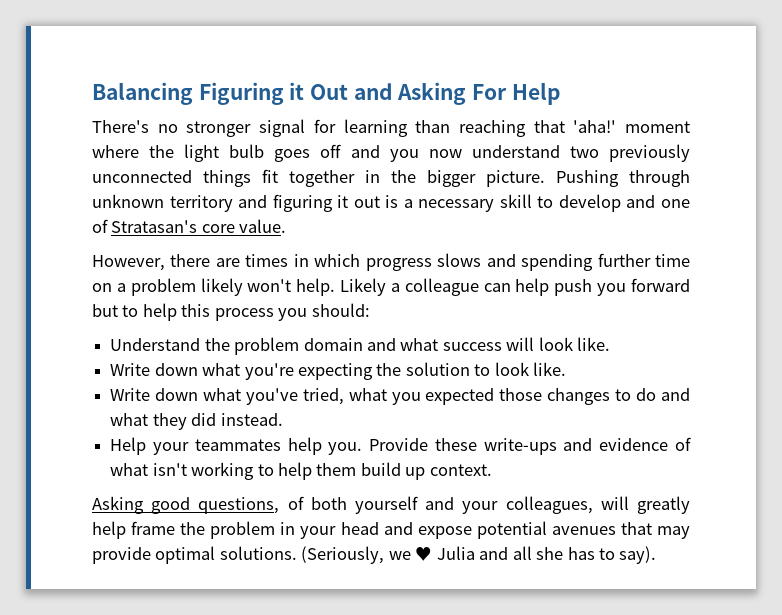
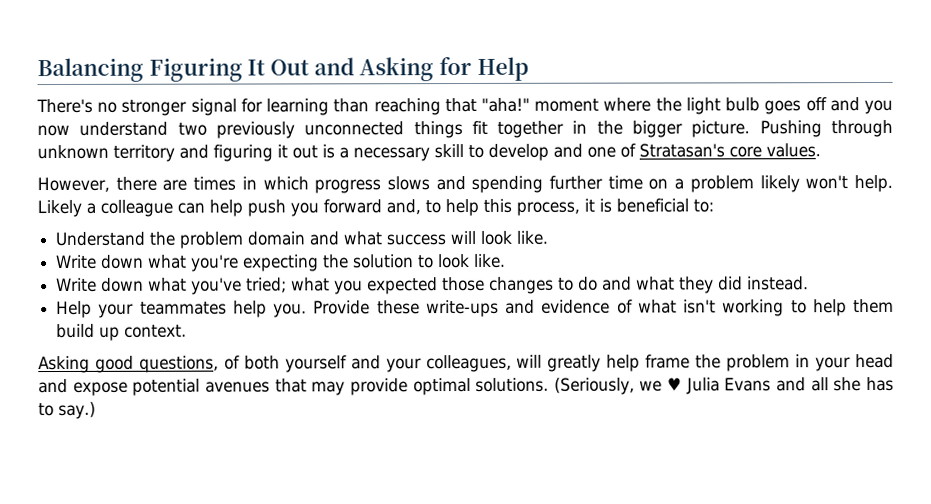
[289,82,305,100] it -> [247,59,267,76] It
[472,84,508,100] For -> [439,56,473,76] for
[573,120,617,133] 'aha!' -> [481,97,530,112] "aha!"
[239,219,287,233] value. -> [766,143,821,158] values.
[92,304,118,317] but -> [386,199,421,215] and,
[214,303,370,321] process you should: -> [516,198,714,216] process, it is beneficial to:
[302,388,344,405] tried, -> [246,277,288,293] tried;
(475, 553) none -> [724,377,772,392] Evans
[619,546,657,564] say). -> [58,401,96,419] say.)

